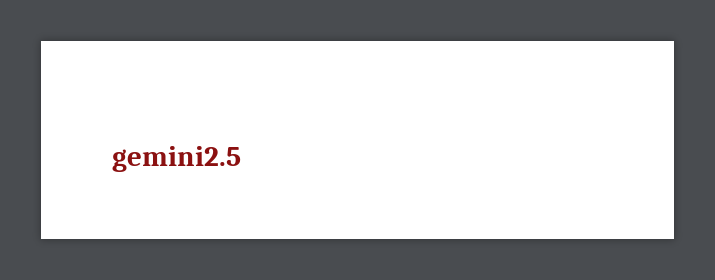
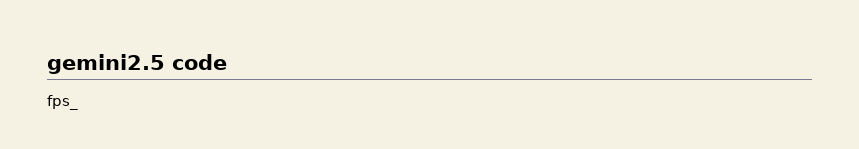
(241, 159) none -> [172,54,227,70] [47,95,78,110] code // fps_

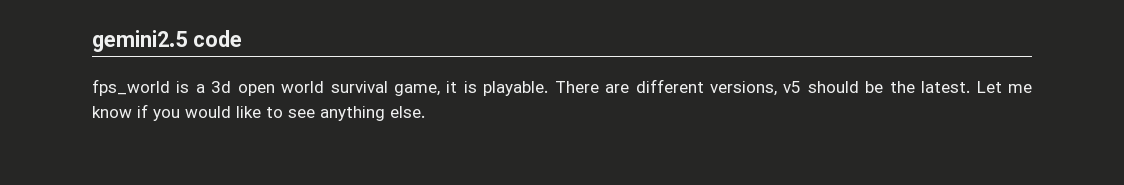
[47,95,78,110] fps_ -> [92,79,1033,96] [92,104,425,121] fps_world is a 3d open world survival game, it is playable. There are different versions, v5 should be the latest. Let me know if you would like to see anything else.

